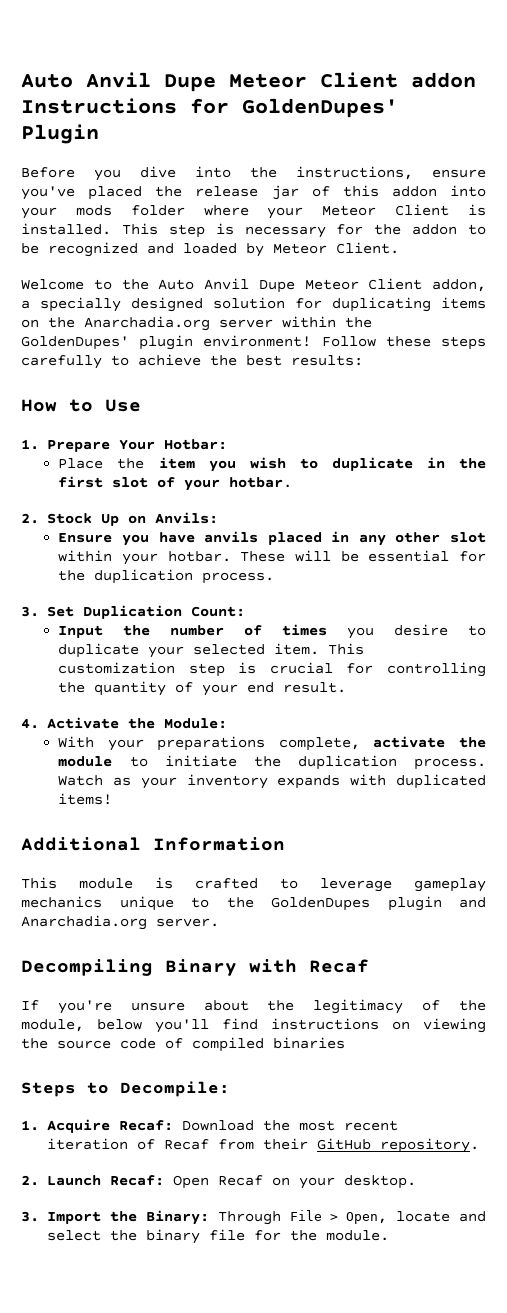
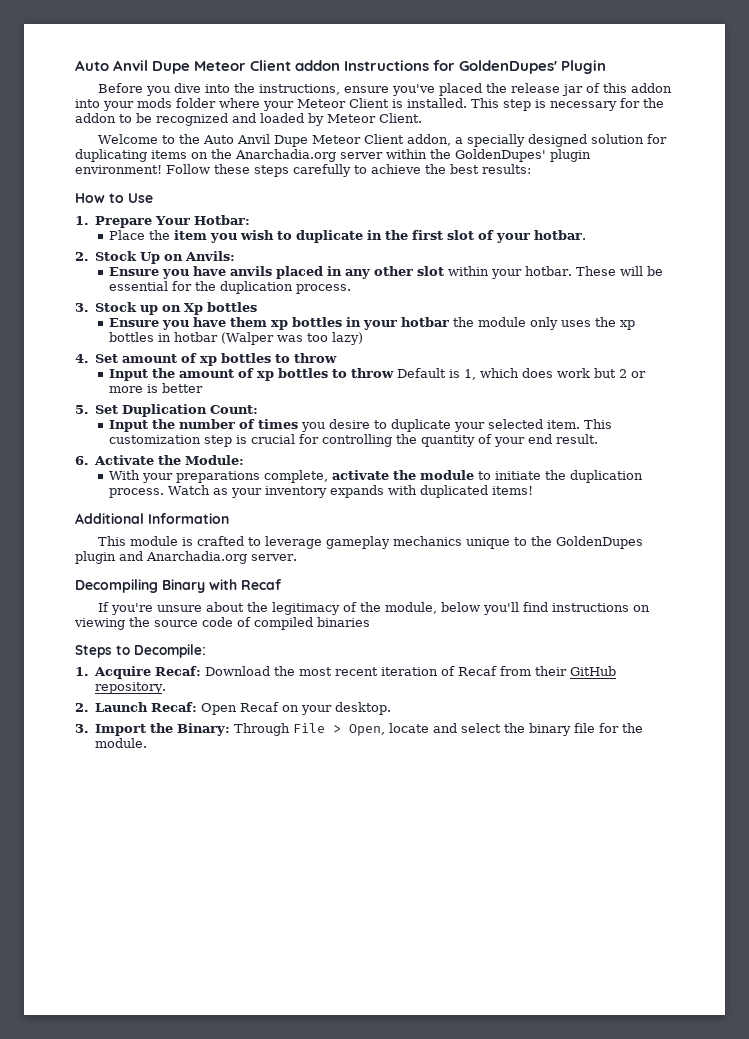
(39, 611) none -> [95,302,258,315] [108,317,635,330] [108,332,363,345] [75,353,338,366] [108,368,646,381] [108,383,203,393] [75,405,89,414] Stock up on Xp bottles // Ensure you have them xp bottles in your hotbar the module only uses the xp bottles in hotbar (Walper was too lazy) // 4. Set amount of xp bottles to throw // Input the amount of xp bottles to throw Default is 1, which does work but 2 or more is better // 5.
[21,718,39,729] 4. -> [75,456,89,465] 6.

